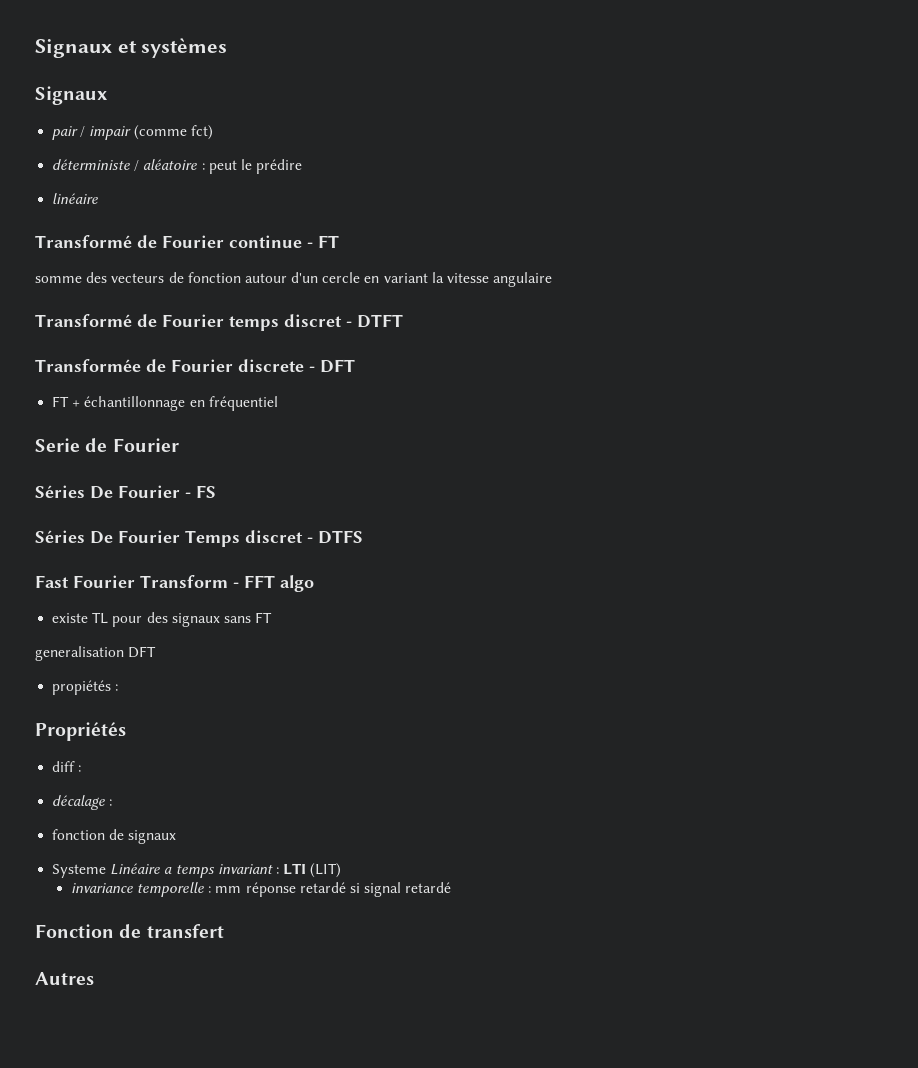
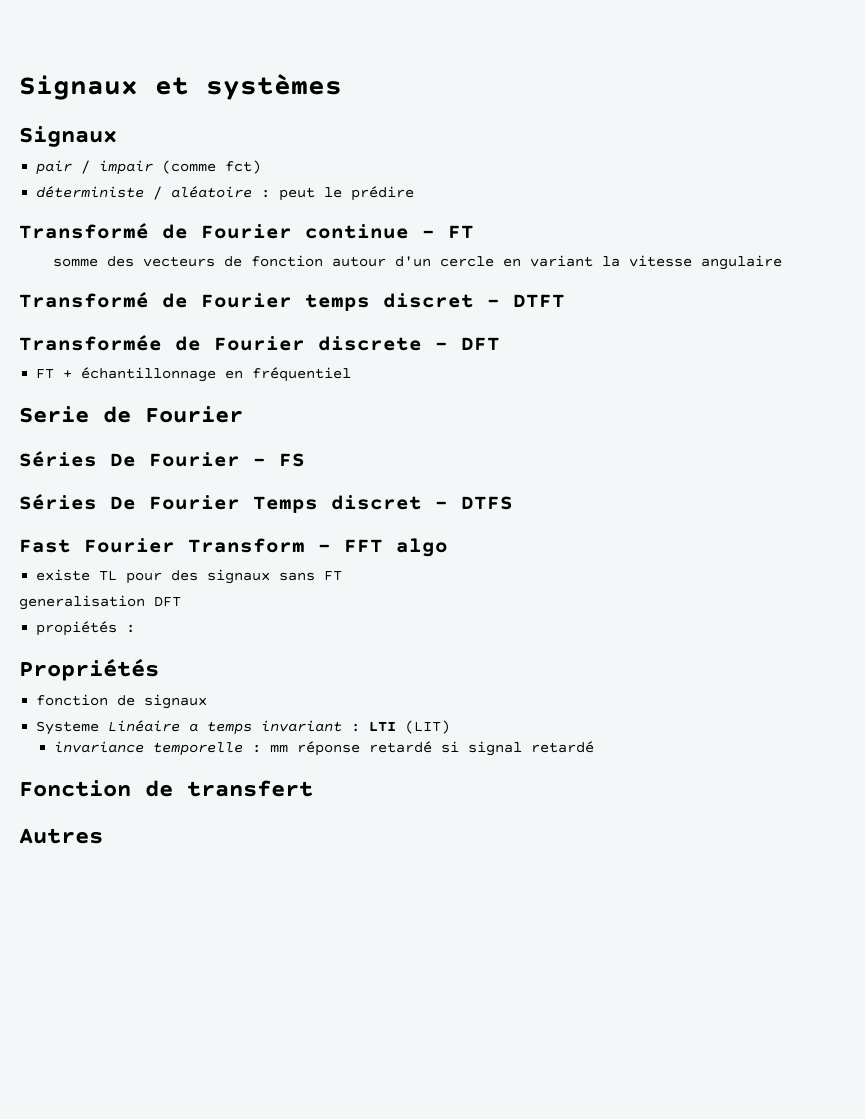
[52,193,99,204] // linéaire -> (415, 193) none
[52,761,82,772] [52,795,113,810] // diff : // décalage : -> (159, 669) none

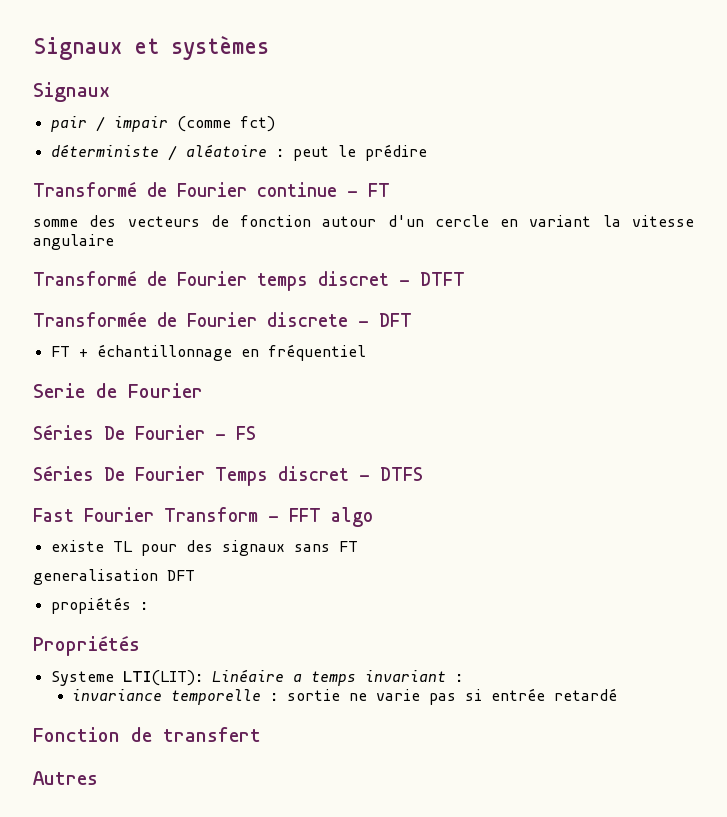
[36,694,208,709] // fonction de signaux -> (140, 645) none
(100, 728) none -> [122,670,203,686] LTI(LIT):
[369,720,451,734] LTI (LIT) -> (463, 678) none
[269,741,522,756] mm réponse retardé si signal -> [287,688,546,705] sortie ne varie pas si entrée

